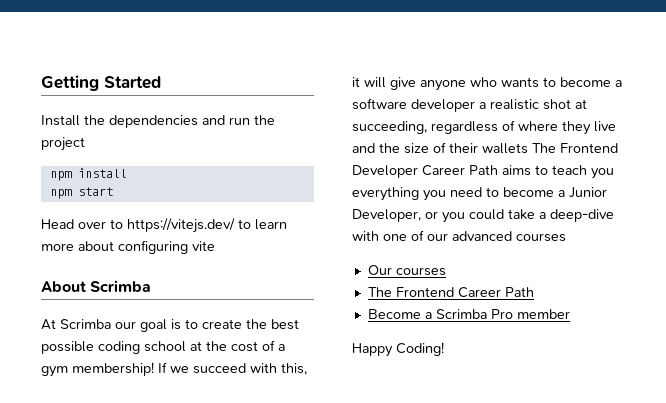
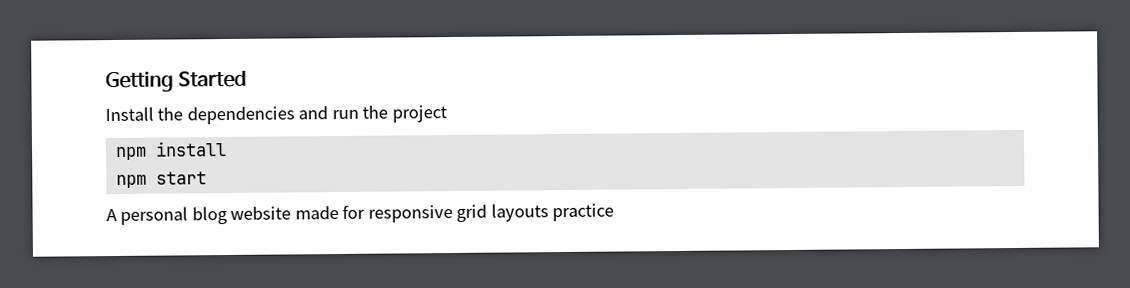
[41,218,287,233] [41,240,215,254] [41,280,152,292] [41,319,299,332] [41,340,285,354] [41,362,307,377] [352,77,622,91] [352,98,587,112] [352,120,616,135] [352,142,618,154] [352,165,614,179] [352,187,607,201] [352,209,614,223] [352,230,566,242] [367,265,446,276] [367,287,534,298] [367,309,570,319] [352,342,444,357] Head over to https://vitejs.dev/ to learn more about configuring vite // About Scrimba // At Scrimba our goal is to create the best possible coding school at the cost of a gym membership! If we succeed with this, it will give anyone who wants to become a software developer a realistic shot at succeeding, regardless of where they live and the size of their wallets The Frontend Developer Career Path aims to teach you everything you need to become a Junior Developer, or you could take a deep-dive with one of our advanced courses // Our courses // The Frontend Career Path // Become a Scrimba Pro member // Happy Coding! -> [106,203,615,225] A personal blog website made for responsive grid layouts practice

